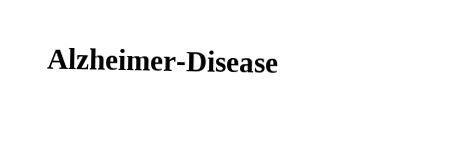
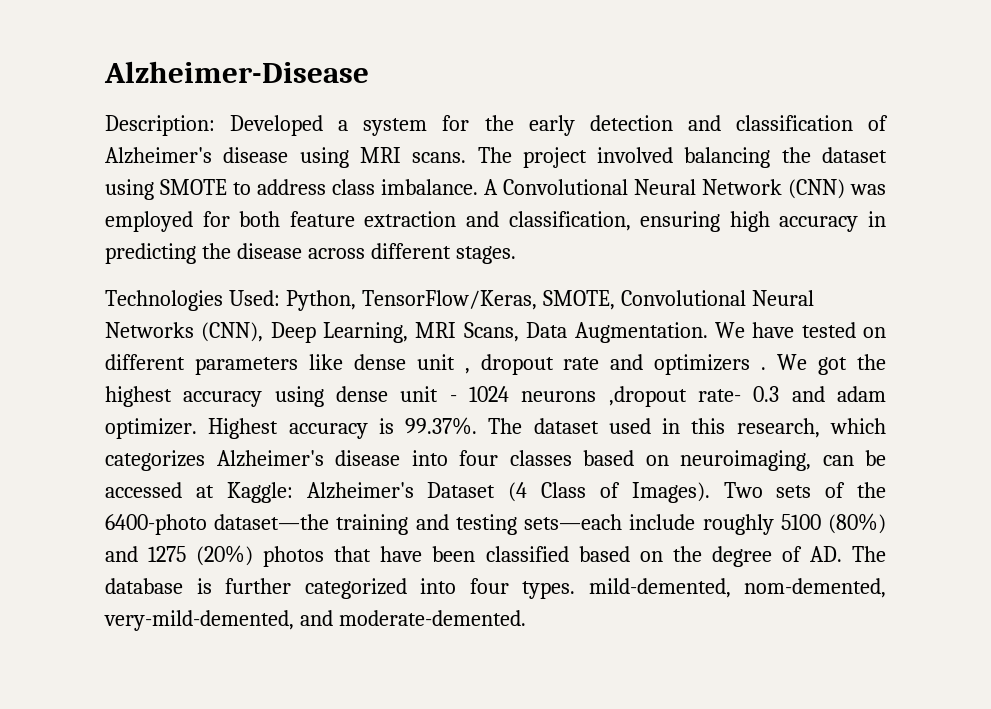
(279, 60) none -> [105,115,889,136] [105,147,887,168] [105,179,886,200] [105,211,887,232] [105,243,516,264] [105,290,814,311] [105,322,887,343] [105,354,886,375] [105,386,886,407] [105,417,886,439] [105,450,886,471] [105,482,887,503] [105,513,886,535] [105,545,886,567] [105,578,886,599] [104,610,526,631] // Description: Developed a system for the early detection and classification of Alzheimer's disease using MRI scans. The project involved balancing the dataset using SMOTE to address class imbalance. A Convolutional Neural Network (CNN) was employed for both feature extraction and classification, ensuring high accuracy in predicting the disease across different stages. // Technologies Used: Python, TensorFlow/Keras, SMOTE, Convolutional Neural Networks (CNN), Deep Learning, MRI Scans, Data Augmentation. We have tested on different parameters like dense unit , dropout rate and optimizers . We got the highest accuracy using dense unit - 1024 neurons ,dropout rate- 0.3 and adam optimizer. Highest accuracy is 99.37%. The dataset used in this research, which categorizes Alzheimer's disease into four classes based on neuroimaging, can be accessed at Kaggle: Alzheimer's Dataset (4 Class of Images). Two sets of the 6400-photo dataset—the training and testing sets—each include roughly 5100 (80%) and 1275 (20%) photos that have been classified based on the degree of AD. The database is further categorized into four types. mild-demented, nom-demented, very-mild-demented, and moderate-demented.

